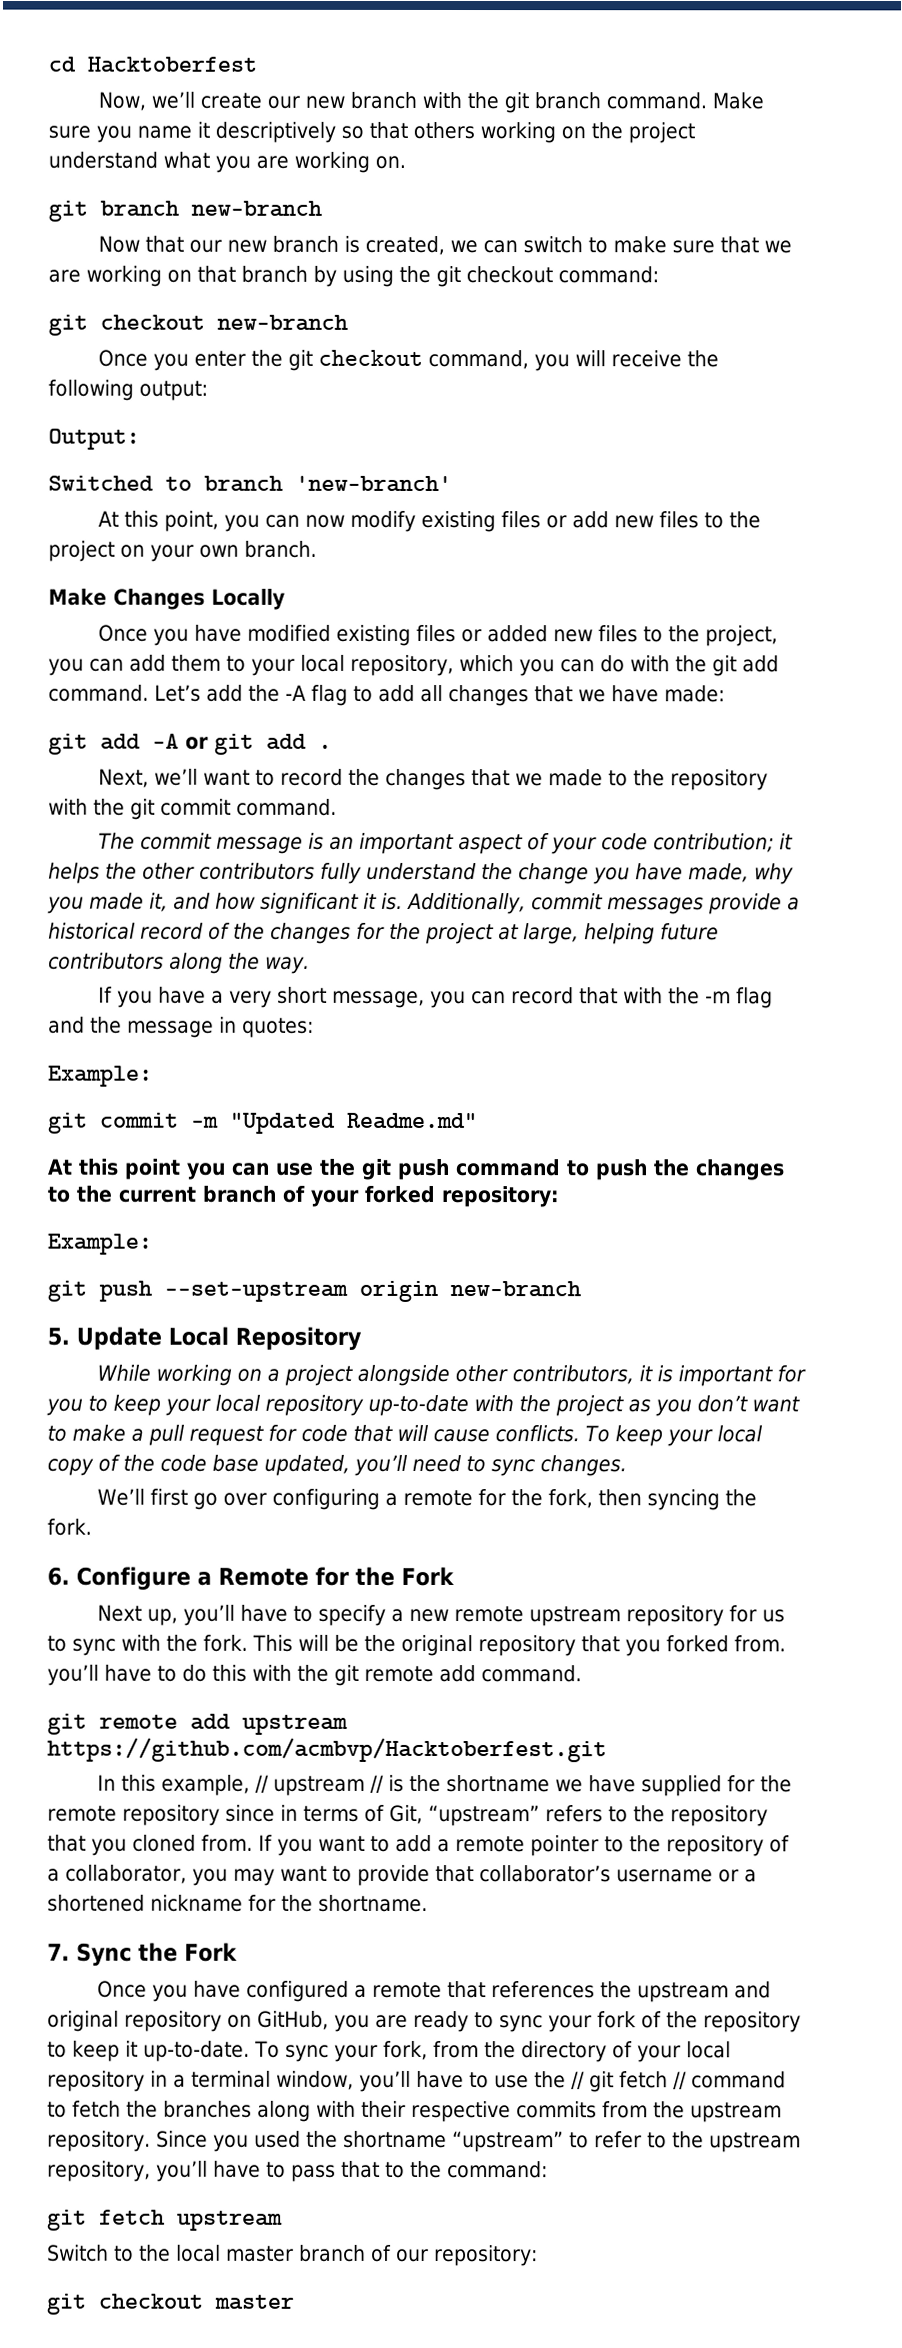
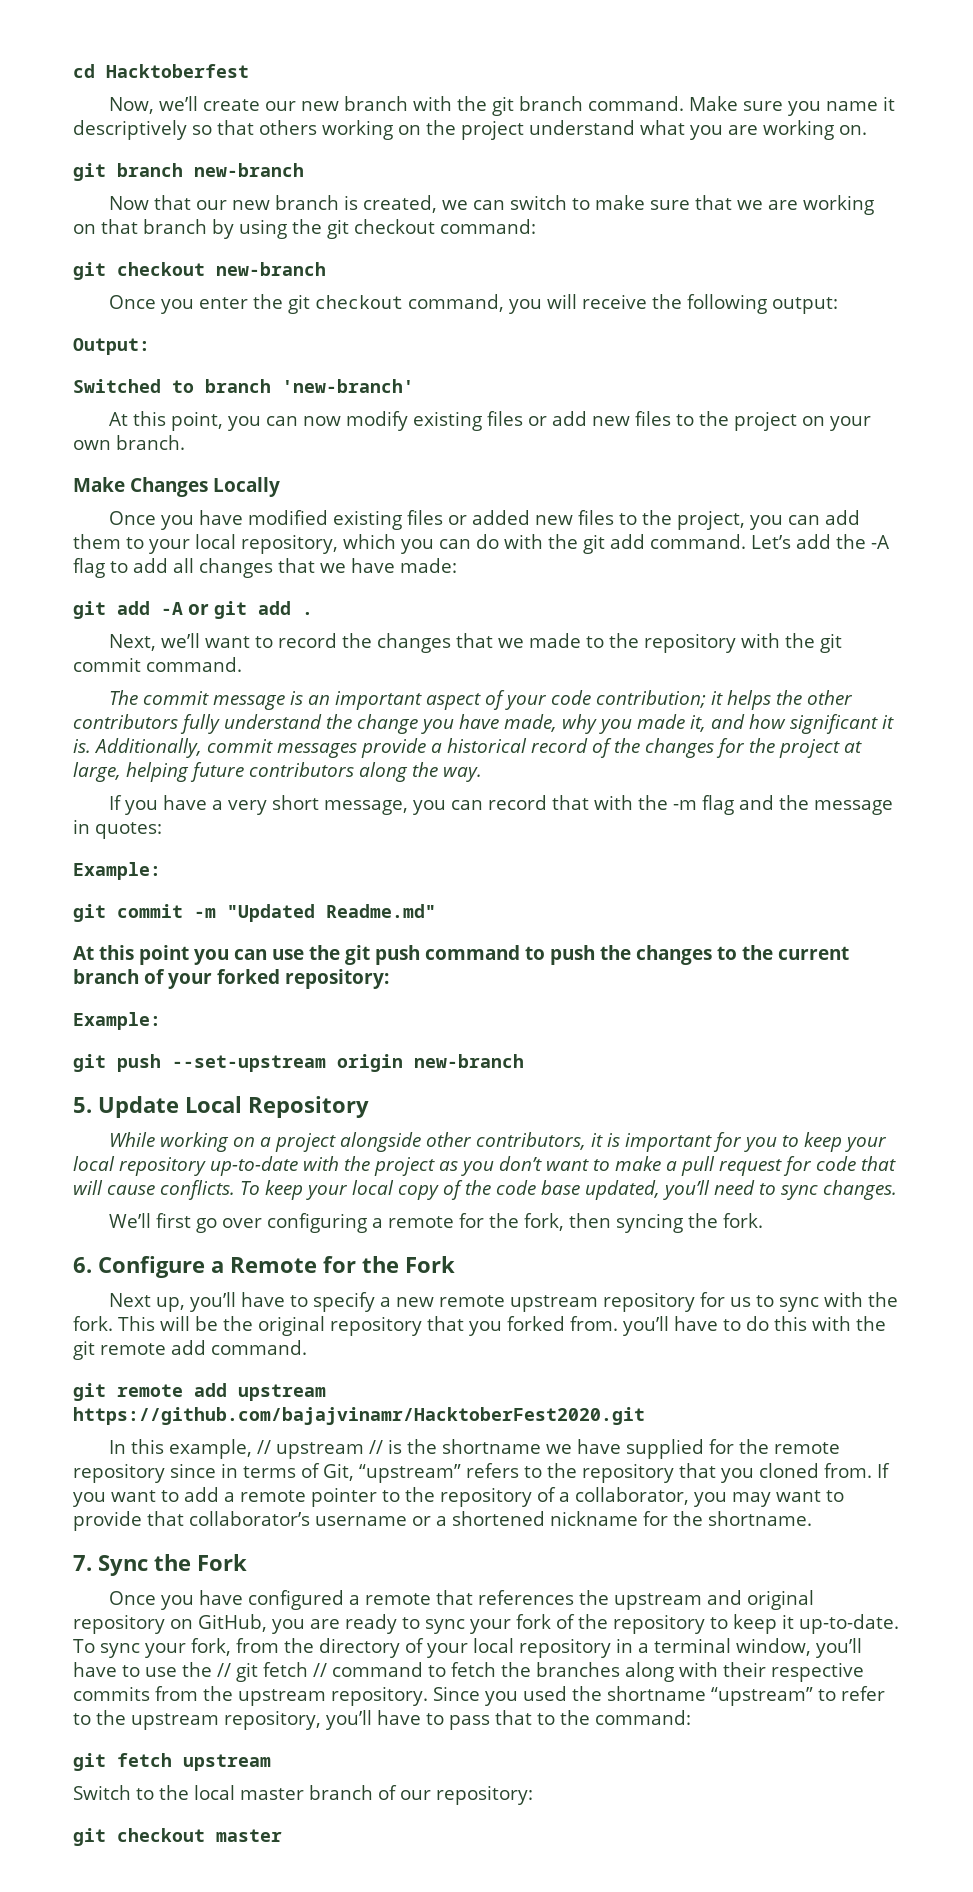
[47,1737,607,1763] https://github.com/acmbvp/Hacktoberfest.git -> [73,1407,645,1425] https://github.com/bajajvinamr/HacktoberFest2020.git

